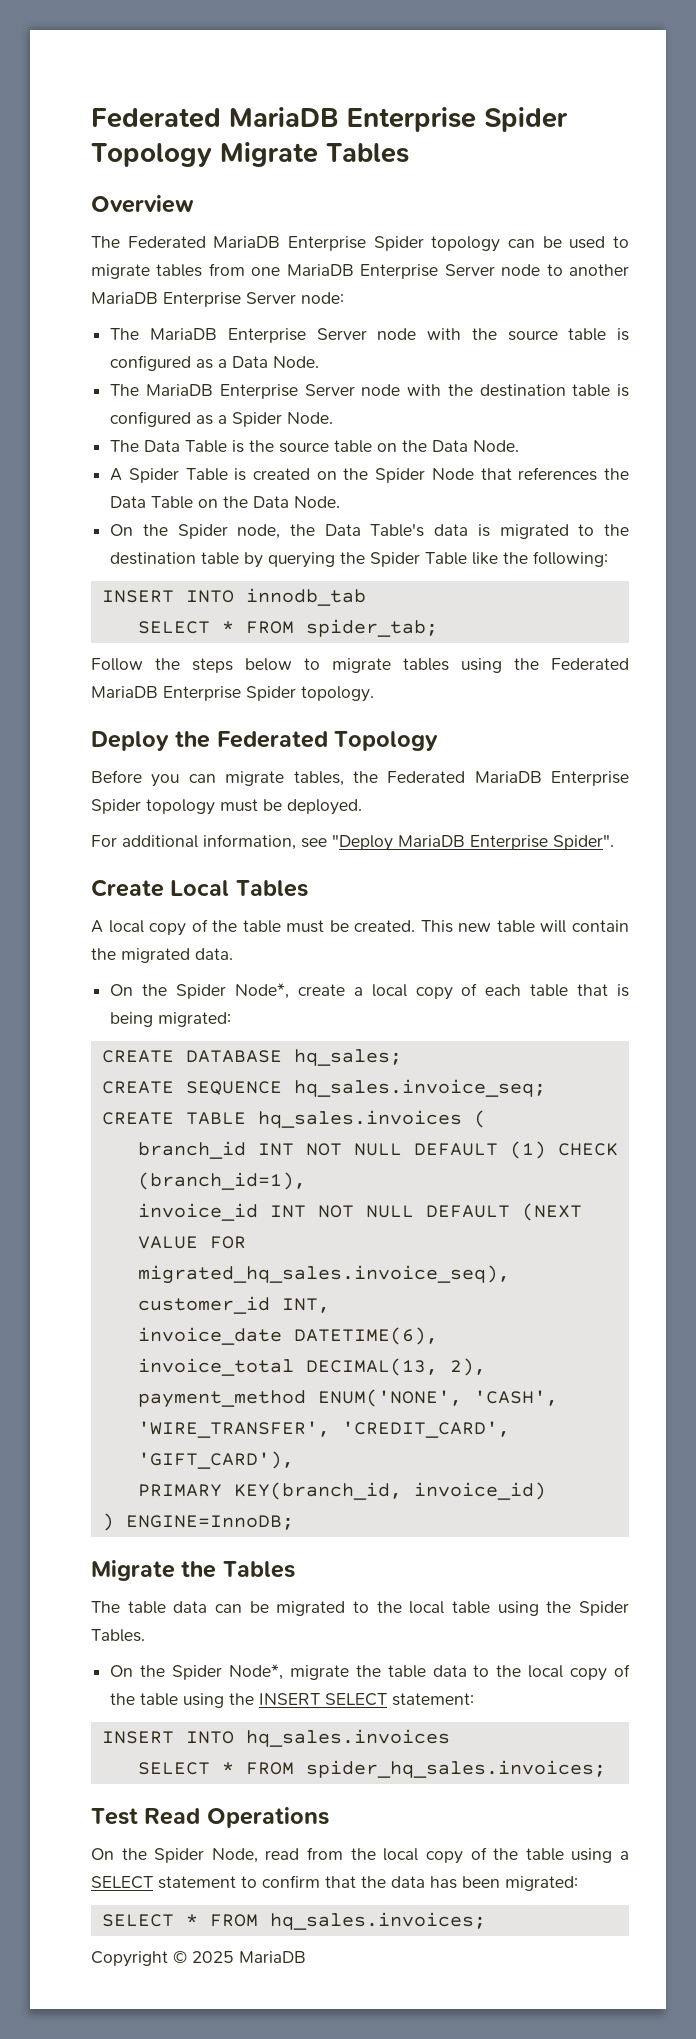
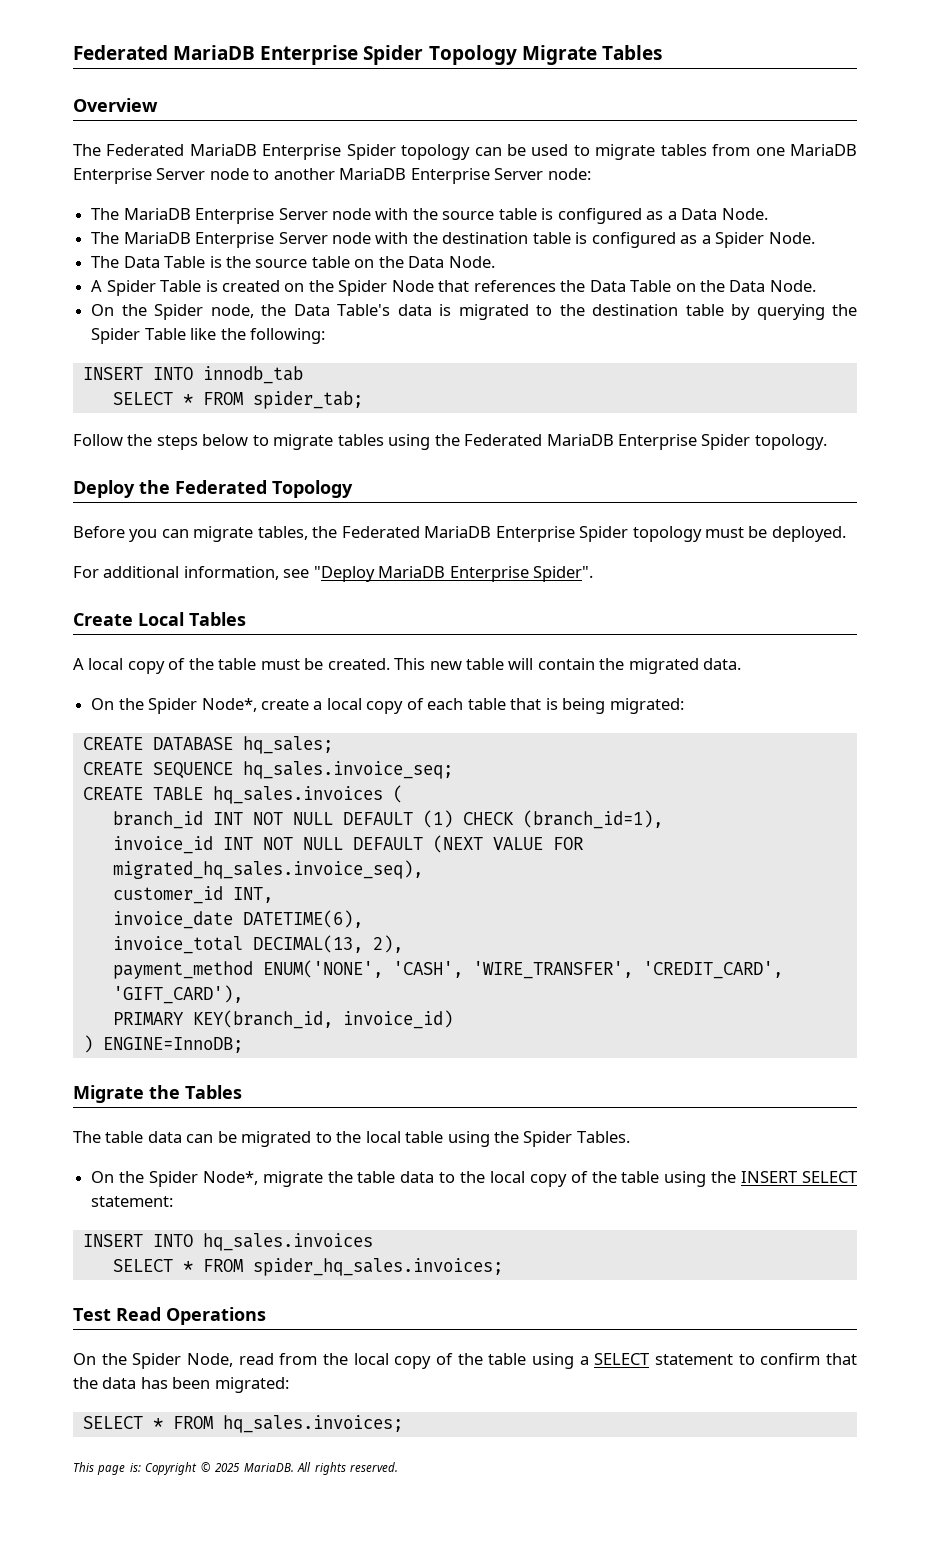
[91,1951,306,1967] Copyright © 2025 MariaDB -> [73,1462,399,1475] This page is: Copyright © 2025 MariaDB. All rights reserved.

